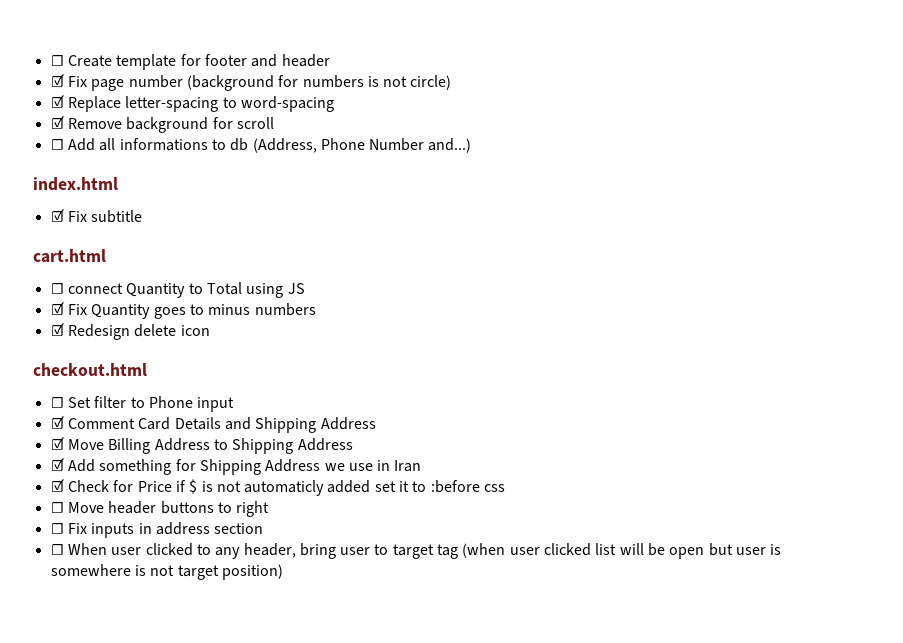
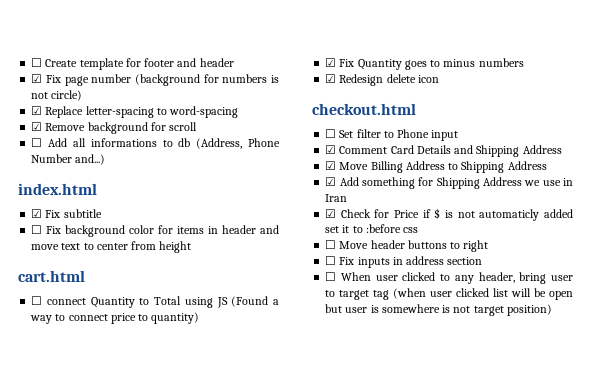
(143, 216) none -> [31,225,279,237] [31,241,192,253] // ☐ Fix background color for items in header and move text to center from height
(305, 288) none -> [231,296,279,307] [30,312,200,324] (Found a way to connect price to quantity)

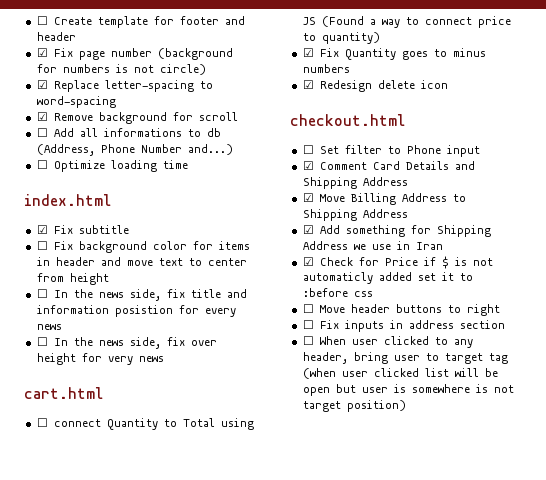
(106, 159) none -> [36,160,188,172] // ☐ Optimize loading time
(192, 247) none -> [36,289,247,301] [36,305,236,317] [36,324,62,330] [36,337,217,349] [36,353,164,365] // ☐ In the news side, fix title and information posistion for every news // ☐ In the news side, fix over height for very news

